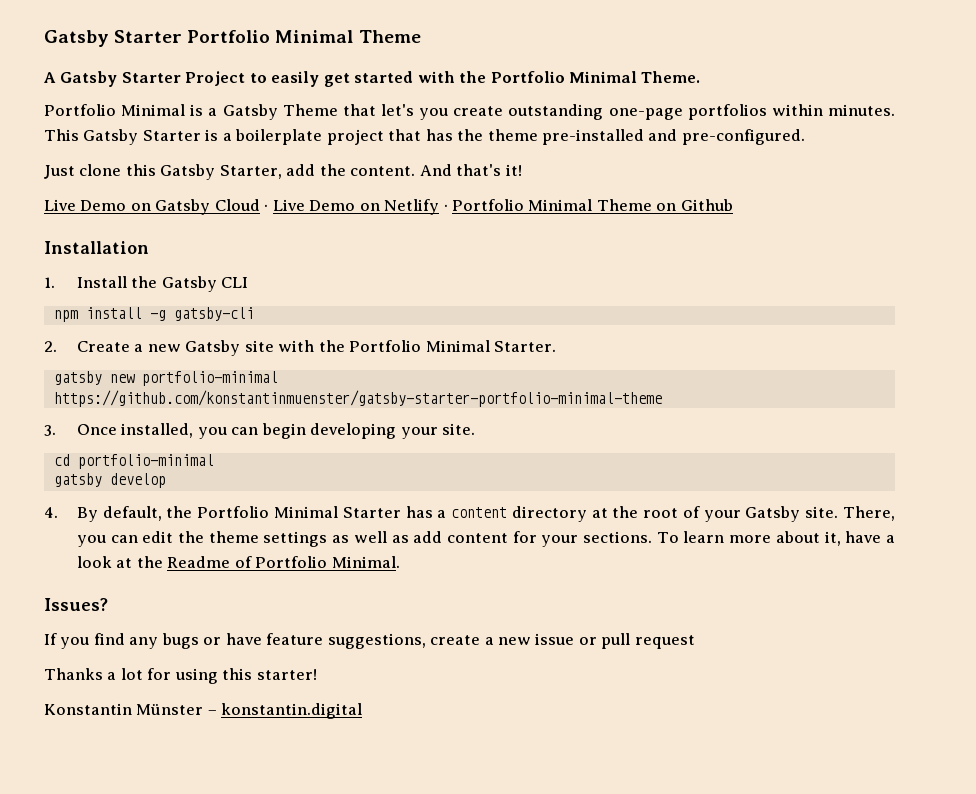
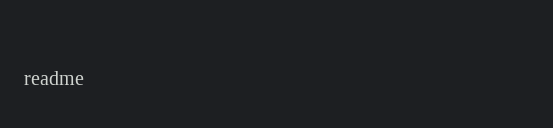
[44,30,421,47] [44,71,701,87] [44,104,895,120] [44,129,805,145] [44,164,522,180] [44,199,733,215] [44,241,149,254] [44,276,249,292] [53,307,254,322] [44,340,556,356] [53,371,278,386] [53,390,662,407] [44,423,476,439] [53,454,214,469] [53,473,166,488] [44,506,896,522] [76,531,896,547] [76,556,400,568] [44,598,108,611] [44,633,695,649] [44,668,317,684] [44,703,363,719] Gatsby Starter Portfolio Minimal Theme // A Gatsby Starter Project to easily get started with the Portfolio Minimal Theme. // Portfolio Minimal is a Gatsby Theme that let's you create outstanding one-page portfolios within minutes. This Gatsby Starter is a boilerplate project that has the theme pre-installed and pre-configured. // Just clone this Gatsby Starter, add the content. And that's it! // Live Demo on Gatsby Cloud · Live Demo on Netlify · Portfolio Minimal Theme on Github // Installation // 1. Install the Gatsby CLI // npm install -g gatsby-cli // 2. Create a new Gatsby site with the Portfolio Minimal Starter. // gatsby new portfolio-minimal https://github.com/konstantinmuenster/gatsby-starter-portfolio-minimal-theme // 3. Once installed, you can begin developing your site. // cd portfolio-minimal // gatsby develop // 4. By default, the Portfolio Minimal Starter has a content directory at the root of your Gatsby site. There, you can edit the theme settings as well as add content for your sections. To learn more about it, have a look at the Readme of Portfolio Minimal. // Issues? // If you find any bugs or have feature suggestions, create a new issue or pull request // Thanks a lot for using this starter! // Konstantin Münster – konstantin.digital -> [24,71,84,85] readme

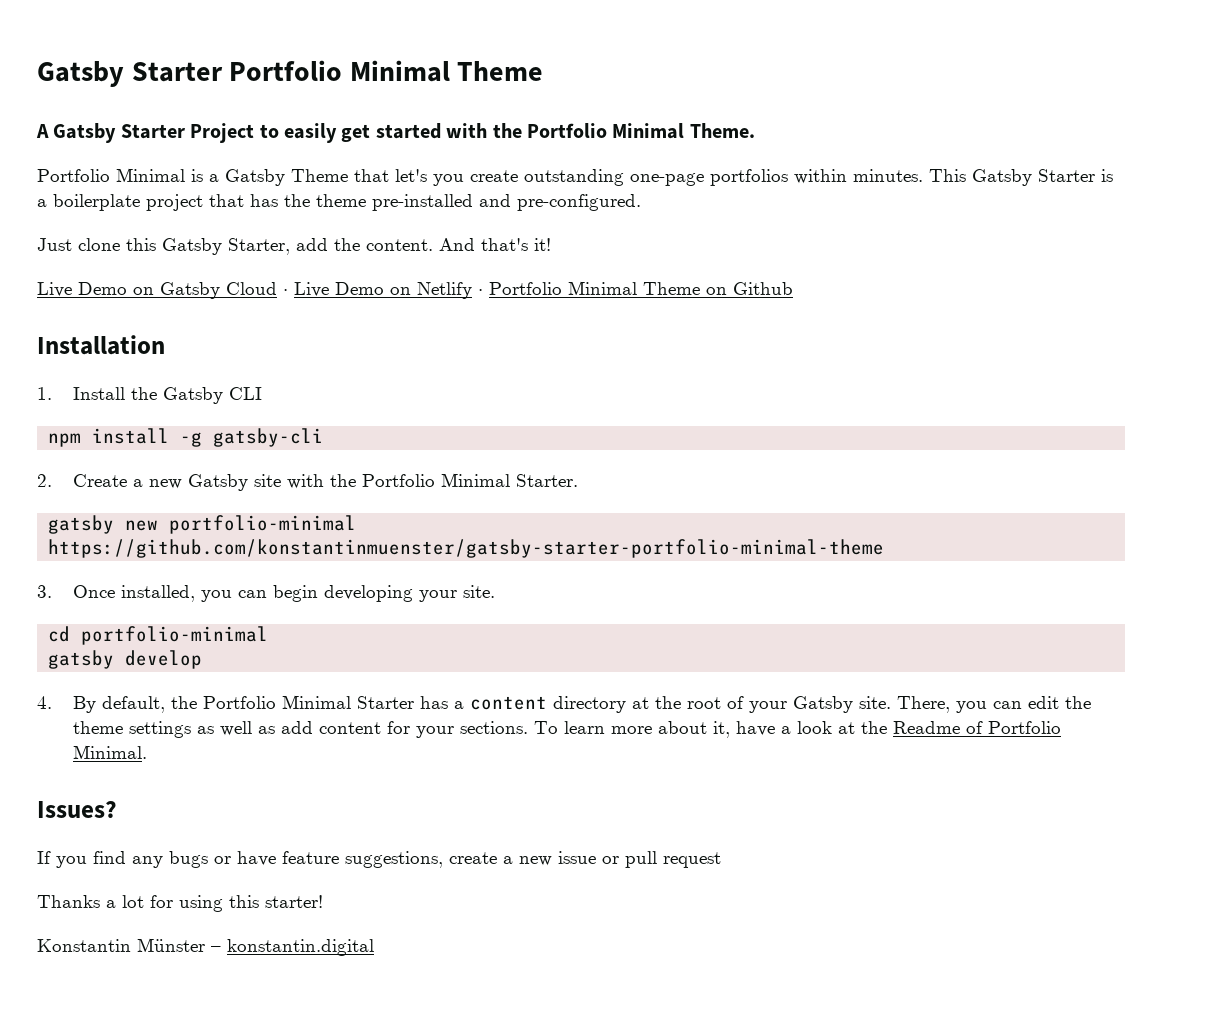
[24,71,84,85] readme -> [37,60,544,87] [36,123,755,143] [37,168,1113,186] [37,194,641,211] [37,238,551,255] [37,281,793,299] [37,335,165,355] [37,387,262,404] [48,428,324,447] [37,473,578,491] [48,515,357,534] [48,539,885,558] [37,585,495,602] [48,626,269,645] [48,650,203,669] [37,695,1091,713] [72,721,1061,738] [72,745,147,759] [37,801,117,818] [37,851,721,868] [37,895,323,912] [37,938,374,956] Gatsby Starter Portfolio Minimal Theme // A Gatsby Starter Project to easily get started with the Portfolio Minimal Theme. // Portfolio Minimal is a Gatsby Theme that let's you create outstanding one-page portfolios within minutes. This Gatsby Starter is a boilerplate project that has the theme pre-installed and pre-configured. // Just clone this Gatsby Starter, add the content. And that's it! // Live Demo on Gatsby Cloud · Live Demo on Netlify · Portfolio Minimal Theme on Github // Installation // 1. Install the Gatsby CLI // npm install -g gatsby-cli // 2. Create a new Gatsby site with the Portfolio Minimal Starter. // gatsby new portfolio-minimal https://github.com/konstantinmuenster/gatsby-starter-portfolio-minimal-theme // 3. Once installed, you can begin developing your site. // cd portfolio-minimal // gatsby develop // 4. By default, the Portfolio Minimal Starter has a content directory at the root of your Gatsby site. There, you can edit the theme settings as well as add content for your sections. To learn more about it, have a look at the Readme of Portfolio Minimal. // Issues? // If you find any bugs or have feature suggestions, create a new issue or pull request // Thanks a lot for using this starter! // Konstantin Münster – konstantin.digital

